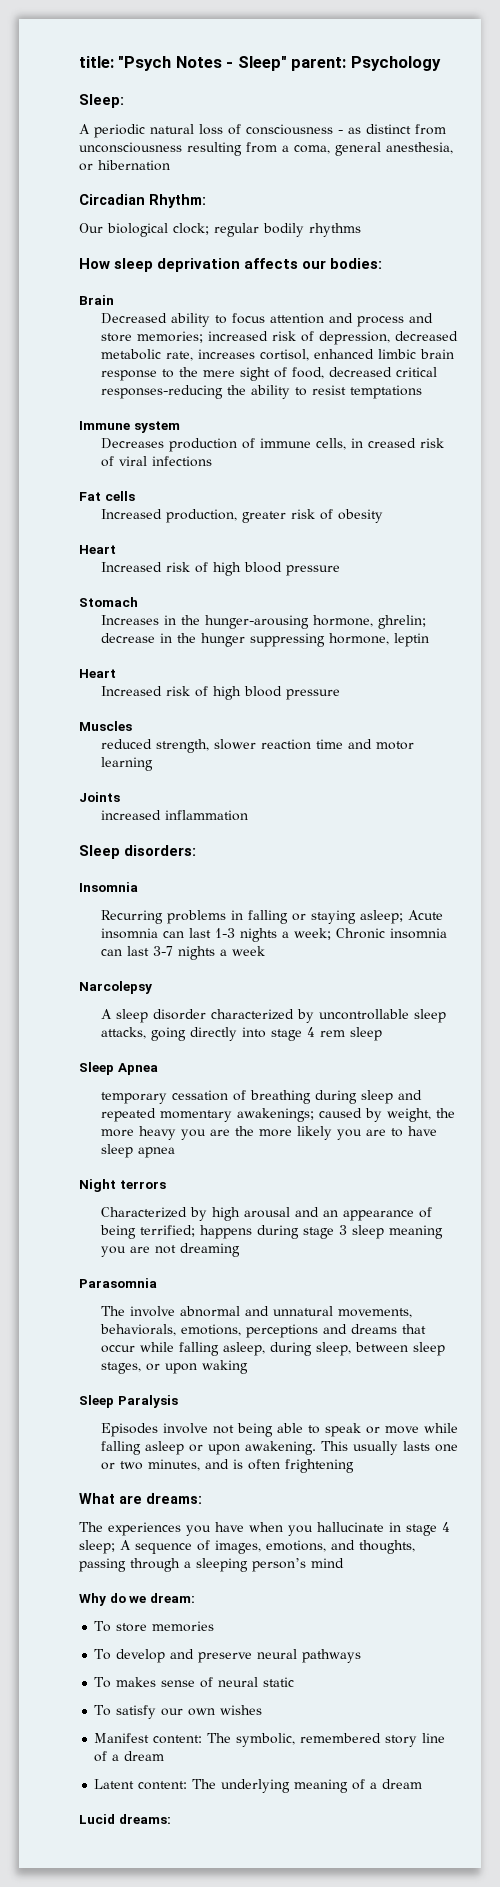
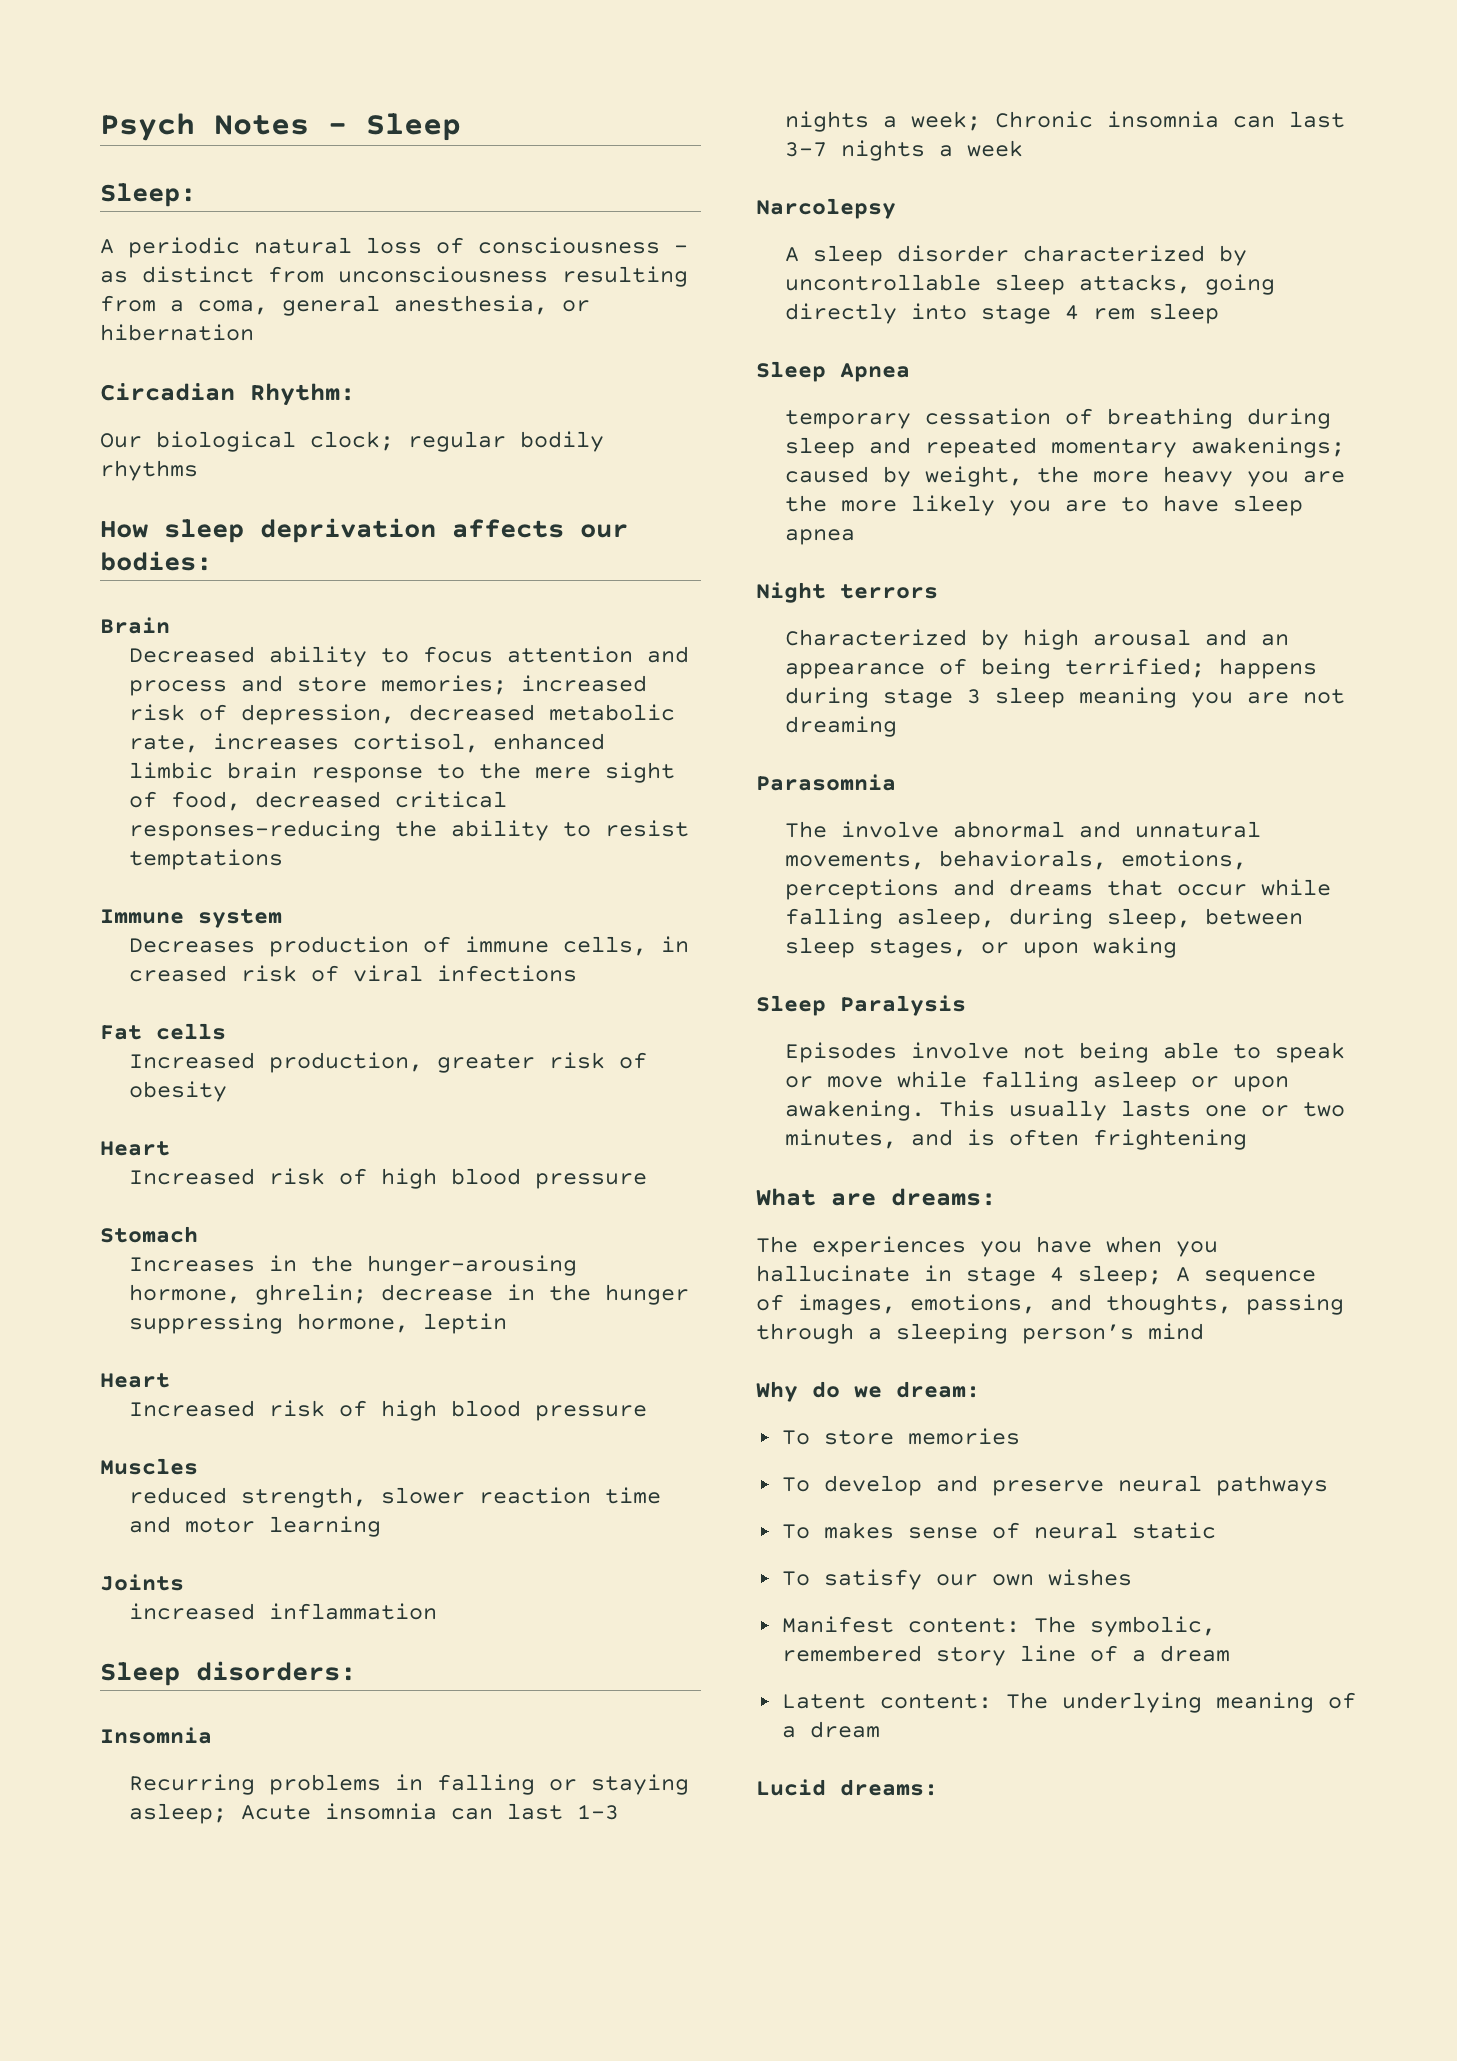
[79,56,441,71] title: "Psych Notes - Sleep" parent: Psychology -> [100,113,461,141] Psych Notes - Sleep

